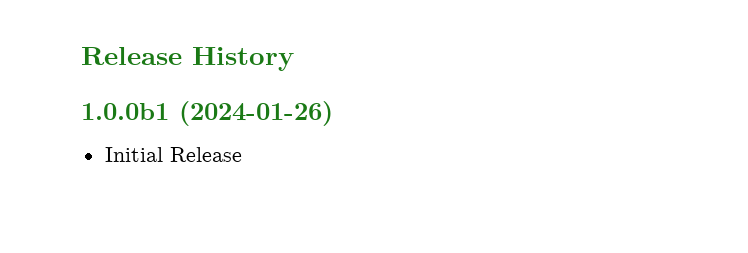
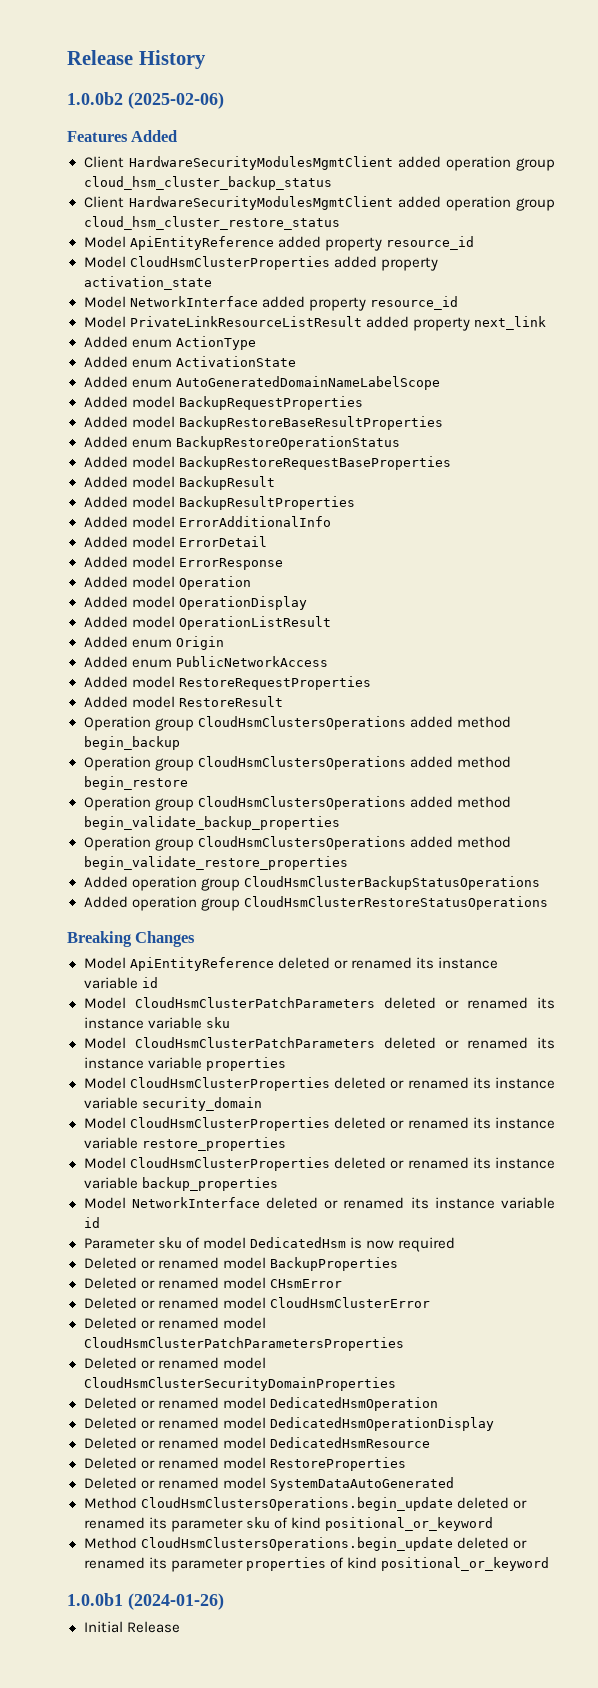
(294, 59) none -> [67,92,224,109] [67,130,178,142] [83,156,555,171] [83,176,332,190] [83,196,555,211] [83,216,340,230] [83,236,474,251] [83,256,438,271] [83,276,212,290] [83,296,458,311] [83,316,546,331] [83,336,256,350] [83,356,296,368] [83,376,440,390] [83,396,363,410] [83,416,443,430] [83,436,400,450] [83,456,451,470] [83,476,275,490] [83,496,355,510] [83,516,331,528] [83,536,267,548] [83,556,283,570] [83,576,251,590] [83,596,307,610] [83,616,331,630] [83,636,224,650] [83,656,328,668] [83,676,371,690] [83,696,283,708] [83,716,511,731] [83,736,180,750] [83,756,511,771] [83,776,188,790] [83,796,511,811] [83,816,340,830] [83,836,511,851] [83,856,348,870] [83,876,540,891] [83,896,548,911] [67,931,196,947] [83,957,498,971] [83,977,158,989] [83,997,556,1009] [83,1017,230,1029] [83,1037,556,1049] [83,1057,286,1071] [83,1077,555,1091] [83,1097,262,1111] [83,1117,555,1131] [83,1137,286,1151] [83,1157,555,1171] [83,1177,278,1191] [83,1197,555,1209] [83,1217,100,1228] [83,1237,455,1252] [83,1257,398,1271] [83,1277,342,1289] [83,1297,430,1309] [83,1317,266,1329] [83,1337,404,1351] [83,1357,266,1369] [83,1377,396,1391] [83,1397,438,1411] [83,1417,494,1431] [83,1437,430,1449] [83,1457,406,1471] [83,1477,454,1491] [83,1497,527,1511] [83,1517,493,1532] [83,1537,527,1551] [83,1557,549,1572] // 1.0.0b2 (2025-02-06) // Features Added // Client HardwareSecurityModulesMgmtClient added operation group cloud_hsm_cluster_backup_status // Client HardwareSecurityModulesMgmtClient added operation group cloud_hsm_cluster_restore_status // Model ApiEntityReference added property resource_id // Model CloudHsmClusterProperties added property activation_state // Model NetworkInterface added property resource_id // Model PrivateLinkResourceListResult added property next_link // Added enum ActionType // Added enum ActivationState // Added enum AutoGeneratedDomainNameLabelScope // Added model BackupRequestProperties // Added model BackupRestoreBaseResultProperties // Added enum BackupRestoreOperationStatus // Added model BackupRestoreRequestBaseProperties // Added model BackupResult // Added model BackupResultProperties // Added model ErrorAdditionalInfo // Added model ErrorDetail // Added model ErrorResponse // Added model Operation // Added model OperationDisplay // Added model OperationListResult // Added enum Origin // Added enum PublicNetworkAccess // Added model RestoreRequestProperties // Added model RestoreResult // Operation group CloudHsmClustersOperations added method begin_backup // Operation group CloudHsmClustersOperations added method begin_restore // Operation group CloudHsmClustersOperations added method begin_validate_backup_properties // Operation group CloudHsmClustersOperations added method begin_validate_restore_properties // Added operation group CloudHsmClusterBackupStatusOperations // Added operation group CloudHsmClusterRestoreStatusOperations // Breaking Changes // Model ApiEntityReference deleted or renamed its instance variable id // Model CloudHsmClusterPatchParameters deleted or renamed its instance variable sku // Model CloudHsmClusterPatchParameters deleted or renamed its instance variable properties // Model CloudHsmClusterProperties deleted or renamed its instance variable security_domain // Model CloudHsmClusterProperties deleted or renamed its instance variable restore_properties // Model CloudHsmClusterProperties deleted or renamed its instance variable backup_properties // Model NetworkInterface deleted or renamed its instance variable id // Parameter sku of model DedicatedHsm is now required // Deleted or renamed model BackupProperties // Deleted or renamed model CHsmError // Deleted or renamed model CloudHsmClusterError // Deleted or renamed model CloudHsmClusterPatchParametersProperties // Deleted or renamed model CloudHsmClusterSecurityDomainProperties // Deleted or renamed model DedicatedHsmOperation // Deleted or renamed model DedicatedHsmOperationDisplay // Deleted or renamed model DedicatedHsmResource // Deleted or renamed model RestoreProperties // Deleted or renamed model SystemDataAutoGenerated // Method CloudHsmClustersOperations.begin_update deleted or renamed its parameter sku of kind positional_or_keyword // Method CloudHsmClustersOperations.begin_update deleted or renamed its parameter properties of kind positional_or_keyword

